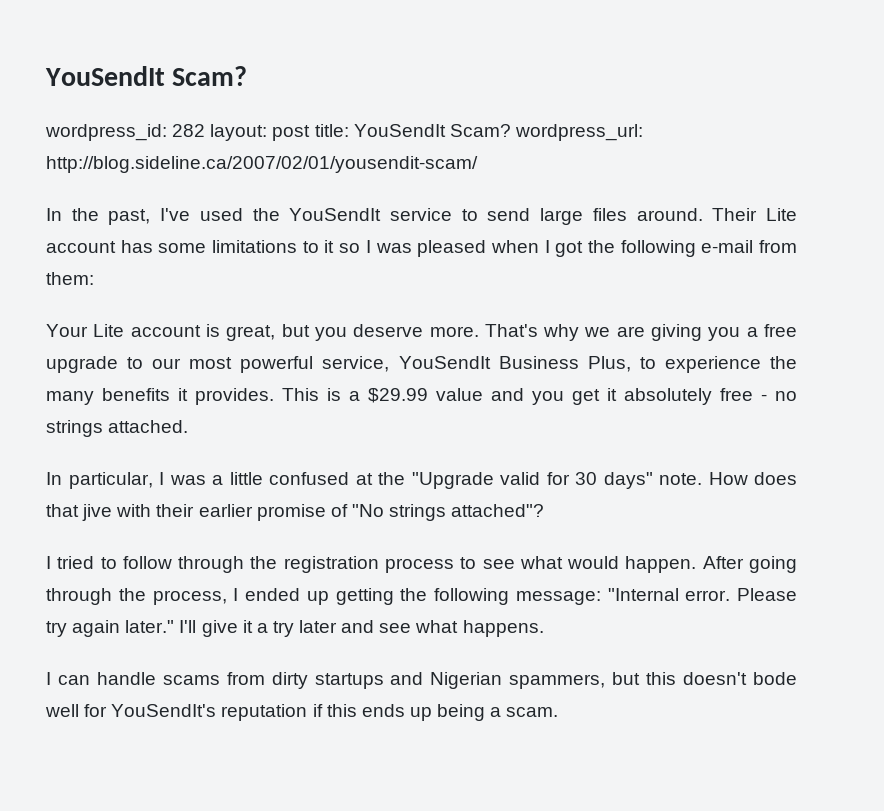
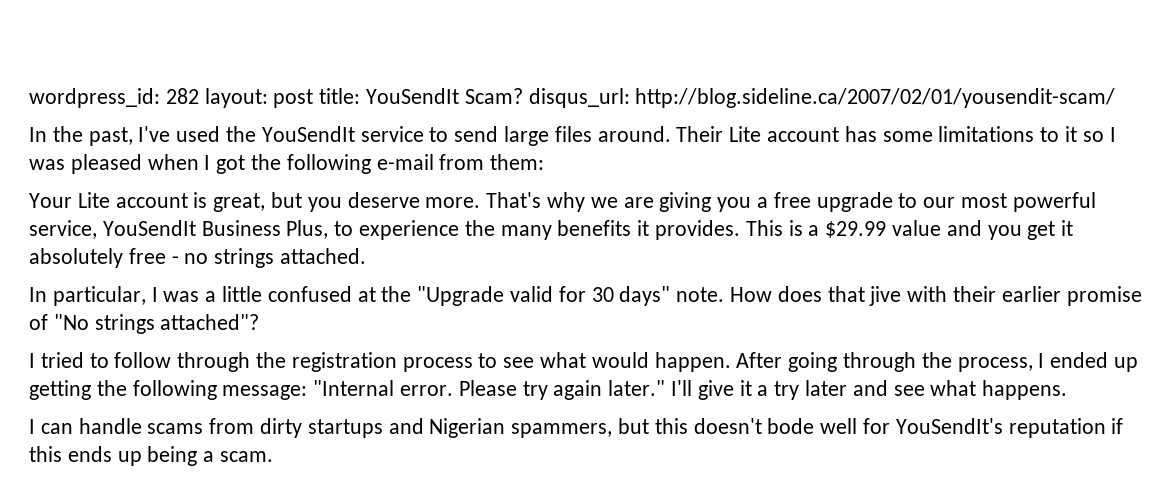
[45,66,248,86] YouSendIt Scam? // -> (29, 98) none
[514,124,643,141] wordpress_url: -> [528,88,630,108] disqus_url:

